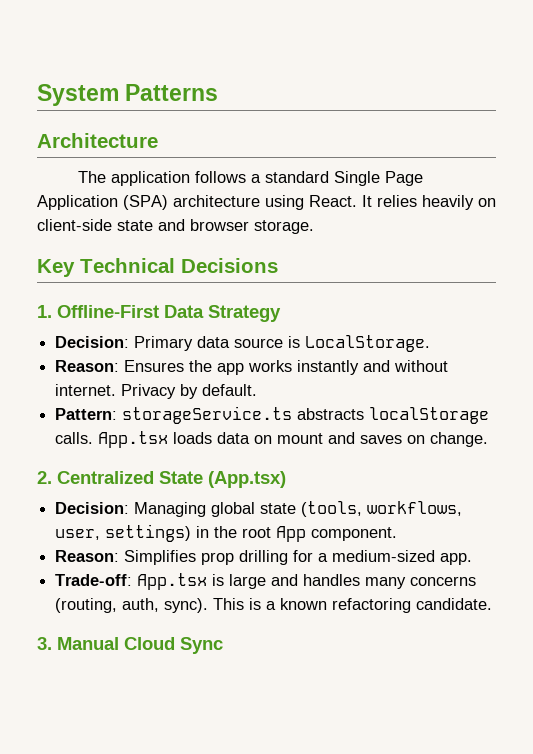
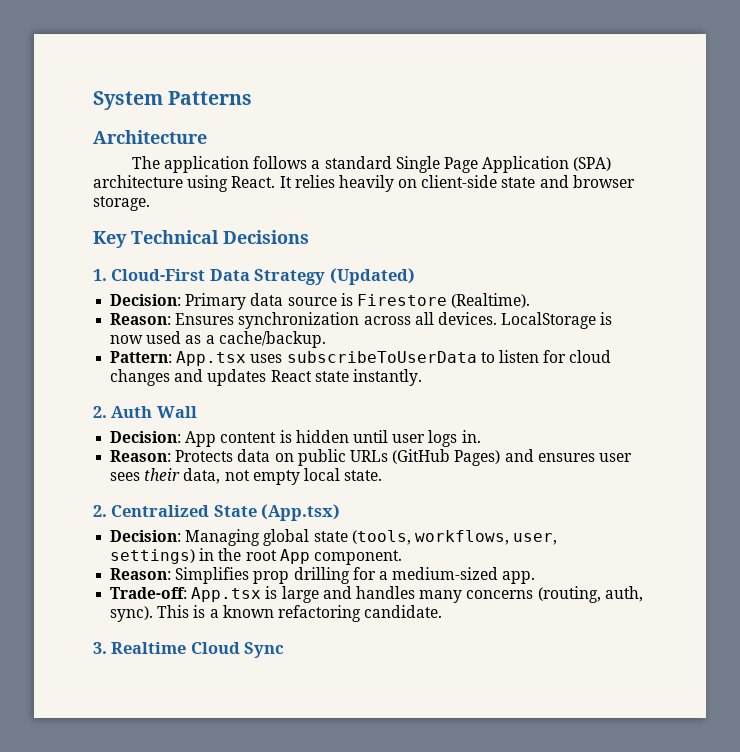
[57,305,159,318] Offline-First -> [111,269,206,281] Cloud-First
(281, 313) none -> [329,268,415,285] (Updated)
[305,335,431,352] LocalStorage. -> [356,293,531,308] Firestore (Realtime).
[189,360,449,375] [55,384,258,399] [55,406,490,424] [55,431,489,448] the app works instantly and without internet. Privacy by default. // Pattern: storageService.ts abstracts localStorage calls. App.tsx loads data on mount and saves on change. -> [238,312,613,329] [110,331,326,348] [110,350,612,366] [110,369,422,386] [93,406,197,418] [110,430,481,447] [110,449,632,466] [110,468,383,485] synchronization across all devices. LocalStorage is now used as a cache/backup. // Pattern: App.tsx uses subscribeToUserData to listen for cloud changes and updates React state instantly. // 2. Auth Wall // Decision: App content is hidden until user logs in. // Reason: Protects data on public URLs (GitHub Pages) and ensures user sees their data, not empty local state.
[57,637,119,650] Manual -> [111,642,187,654] Realtime

